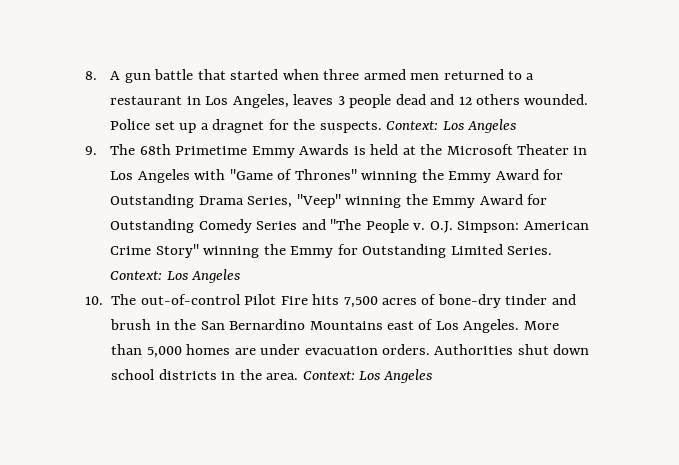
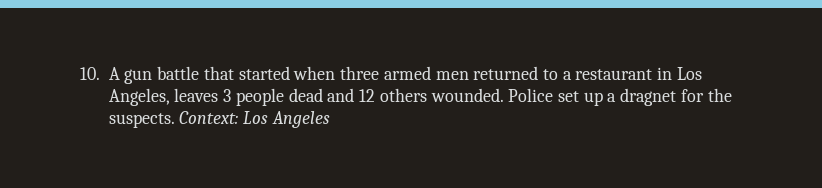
[85,71,97,80] 8. -> [80,67,100,80] 10.
[85,144,588,158] [110,169,563,183] [110,194,548,208] [110,219,589,233] [110,244,553,258] [110,269,241,283] [85,294,576,308] [110,319,559,333] [111,344,590,358] [111,369,433,383] // 9. The 68th Primetime Emmy Awards is held at the Microsoft Theater in Los Angeles with ''Game of Thrones'' winning the Emmy Award for Outstanding Drama Series, ''Veep'' winning the Emmy Award for Outstanding Comedy Series and ''The People v. O.J. Simpson: American Crime Story'' winning the Emmy for Outstanding Limited Series. Context: Los Angeles // 10. The out-of-control Pilot Fire hits 7,500 acres of bone-dry tinder and brush in the San Bernardino Mountains east of Los Angeles. More than 5,000 homes are under evacuation orders. Authorities shut down school districts in the area. Context: Los Angeles -> (330, 119) none

